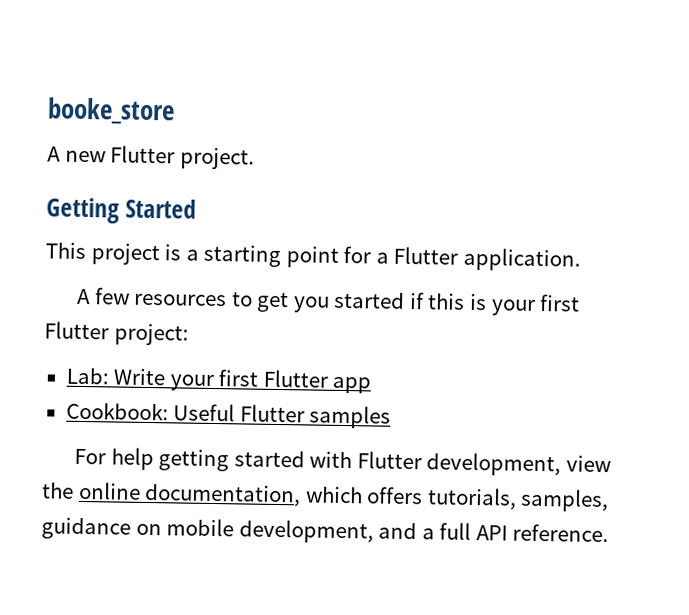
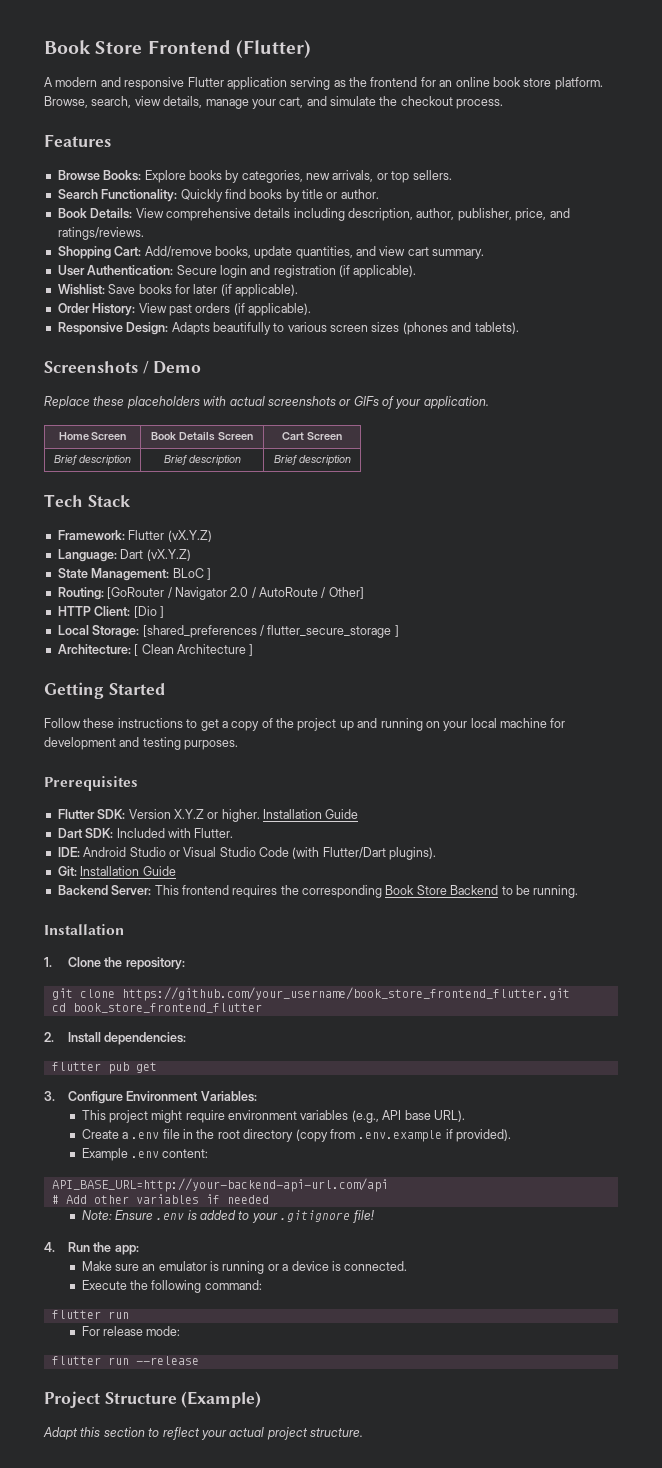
[47,97,175,125] [47,145,255,170] [46,197,196,224] [45,242,581,272] [77,287,581,316] [44,321,189,346] [65,367,372,394] [65,401,392,429] [74,447,611,477] [42,481,610,513] [41,517,610,544] booke_store // A new Flutter project. // Getting Started // This project is a starting point for a Flutter application. // A few resources to get you started if this is your first Flutter project: // Lab: Write your first Flutter app // Cookbook: Useful Flutter samples // For help getting started with Flutter development, view the online documentation, which offers tutorials, samples, guidance on mobile development, and a full API reference. -> [44,40,311,58] [44,77,603,90] [44,96,504,109] [44,134,111,147] [57,170,452,183] [57,189,379,202] [57,208,570,221] [57,227,144,240] [57,246,485,259] [57,265,417,278] [57,284,298,297] [57,303,311,316] [57,322,519,335] [44,361,202,374] [44,396,489,409] [58,432,127,440] [151,432,253,441] [282,432,342,440] [54,455,131,466] [163,455,241,466] [273,455,351,466] [44,494,131,507] [57,530,212,542] [57,549,191,562] [57,568,211,581] [57,587,364,600] [57,606,164,618] [57,625,399,638] [57,644,254,656] [44,682,165,699] [44,718,566,731] [44,737,239,750] [44,776,138,791] [57,809,359,822] [57,828,234,838] [57,847,437,860] [57,866,176,876] [57,885,579,898] [44,924,124,935] [44,957,185,970] [51,987,570,1001] [51,1003,262,1013] [44,1032,187,1045] [51,1062,157,1074] [44,1091,257,1104] [81,1110,465,1123] [81,1129,512,1142] [81,1148,209,1161] [51,1178,388,1192] [51,1194,269,1204] [81,1210,374,1223] [44,1242,139,1255] [81,1261,408,1274] [81,1280,262,1293] [51,1310,129,1319] [81,1326,181,1336] [51,1356,199,1365] [44,1391,262,1408] [43,1427,363,1440] Book Store Frontend (Flutter) // A modern and responsive Flutter application serving as the frontend for an online book store platform. Browse, search, view details, manage your cart, and simulate the checkout process. // Features // Browse Books: Explore books by categories, new arrivals, or top sellers. // Search Functionality: Quickly find books by title or author. // Book Details: View comprehensive details including description, author, publisher, price, and ratings/reviews. // Shopping Cart: Add/remove books, update quantities, and view cart summary. // User Authentication: Secure login and registration (if applicable). // Wishlist: Save books for later (if applicable). // Order History: View past orders (if applicable). // Responsive Design: Adapts beautifully to various screen sizes (phones and tablets). // Screenshots / Demo // Replace these placeholders with actual screenshots or GIFs of your application. // Home Screen | Book Details Screen | Cart Screen // Brief description | Brief description | Brief description // Tech Stack // Framework: Flutter (vX.Y.Z) // Language: Dart (vX.Y.Z) // State Management: BLoC ] // Routing: [GoRouter / Navigator 2.0 / AutoRoute / Other] // HTTP Client: [Dio ] // Local Storage: [shared_preferences / flutter_secure_storage ] // Architecture: [ Clean Architecture ] // Getting Started // Follow these instructions to get a copy of the project up and running on your local machine for development and testing purposes. // Prerequisites // Flutter SDK: Version X.Y.Z or higher. Installation Guide // Dart SDK: Included with Flutter. // IDE: Android Studio or Visual Studio Code (with Flutter/Dart plugins). // Git: Installation Guide // Backend Server: This frontend requires the corresponding Book Store Backend to be running. // Installation // 1. Clone the repository: // git clone https://github.com/your_username/book_store_frontend_flutter.git // cd book_store_frontend_flutter // 2. Install dependencies: // flutter pub get // 3. Configure Environment Variables: // This project might require environment variables (e.g., API base URL). // Create a .env file in the root directory (copy from .env.example if provided). // Example .env content: // API_BASE_URL=http://your-backend-api-url.com/api // # Add other variables if needed // Note: Ensure .env is added to your .gitignore file! // 4. Run the app: // Make sure an emulator is running or a device is connected. // Execute the following command: // flutter run // For release mode: // flutter run --release // Project Structure (Example) // Adapt this section to reflect your actual project structure.

